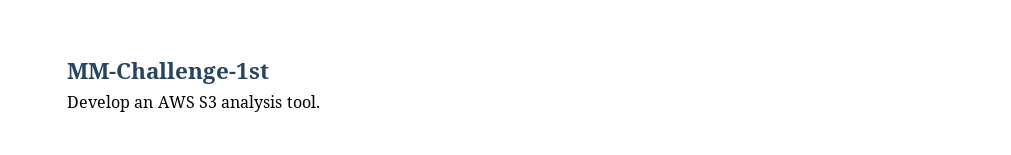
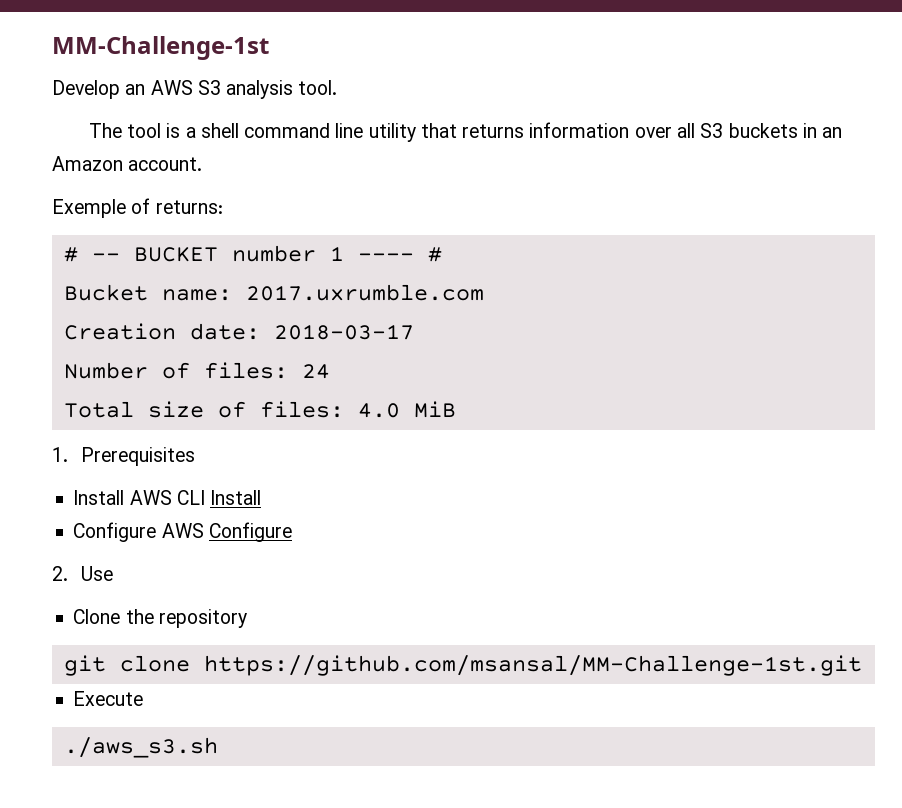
(320, 101) none -> [88,122,843,142] [52,156,203,171] [52,198,223,218] [63,245,442,262] [63,284,484,301] [63,323,414,340] [63,362,330,379] [63,401,456,418] [52,447,196,466] [73,490,262,505] [73,522,292,542] [52,566,114,581] [73,609,247,628] [63,655,862,676] [73,691,144,706] [63,737,218,758] // The tool is a shell command line utility that returns information over all S3 buckets in an Amazon account. // Exemple of returns: // # -- BUCKET number 1 ---- # // Bucket name: 2017.uxrumble.com // Creation date: 2018-03-17 // Number of files: 24 // Total size of files: 4.0 MiB // 1. Prerequisites // Install AWS CLI Install // Configure AWS Configure // 2. Use // Clone the repository // git clone https://github.com/msansal/MM-Challenge-1st.git // Execute // ./aws_s3.sh

